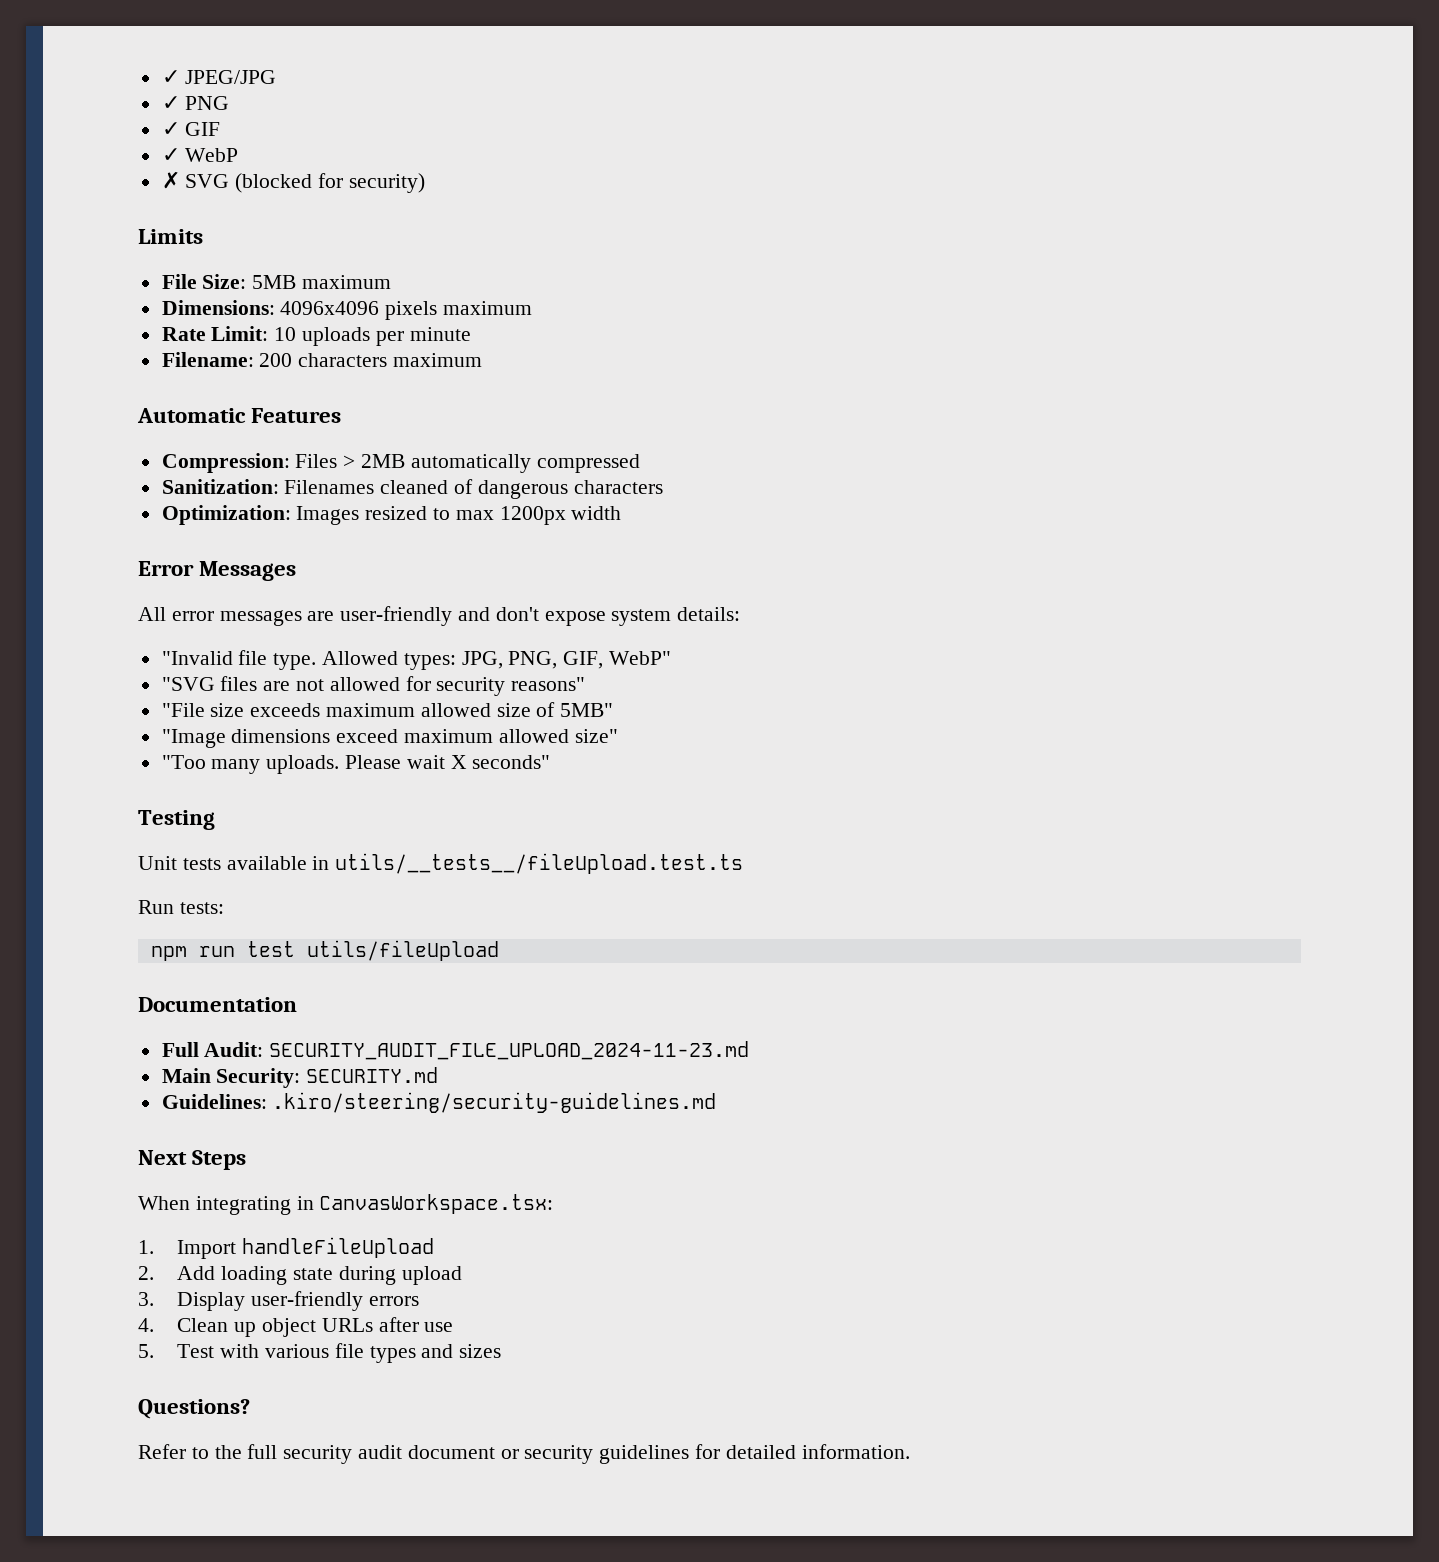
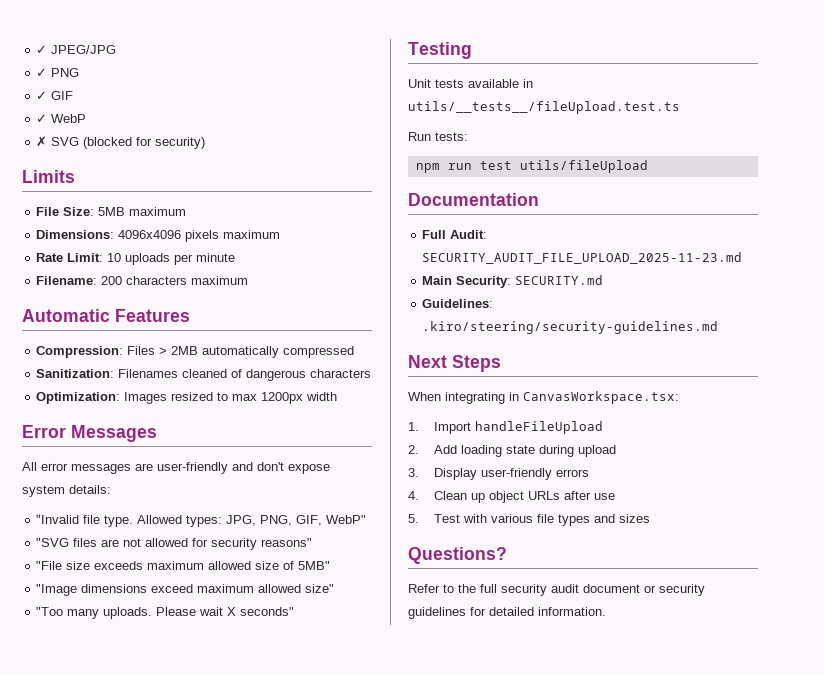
[269,1041,750,1060] SECURITY_AUDIT_FILE_UPLOAD_2024-11-23.md -> [422,252,743,264] SECURITY_AUDIT_FILE_UPLOAD_2025-11-23.md

